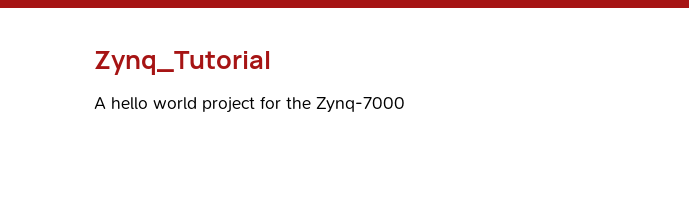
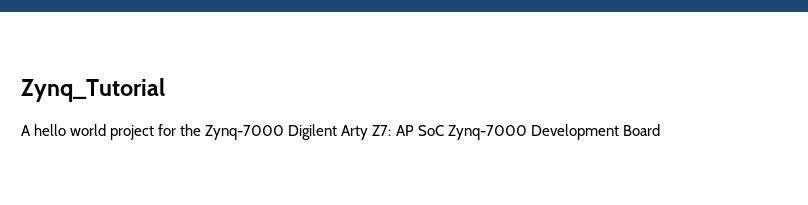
(405, 105) none -> [288,124,660,140] Digilent Arty Z7: AP SoC Zynq-7000 Development Board

